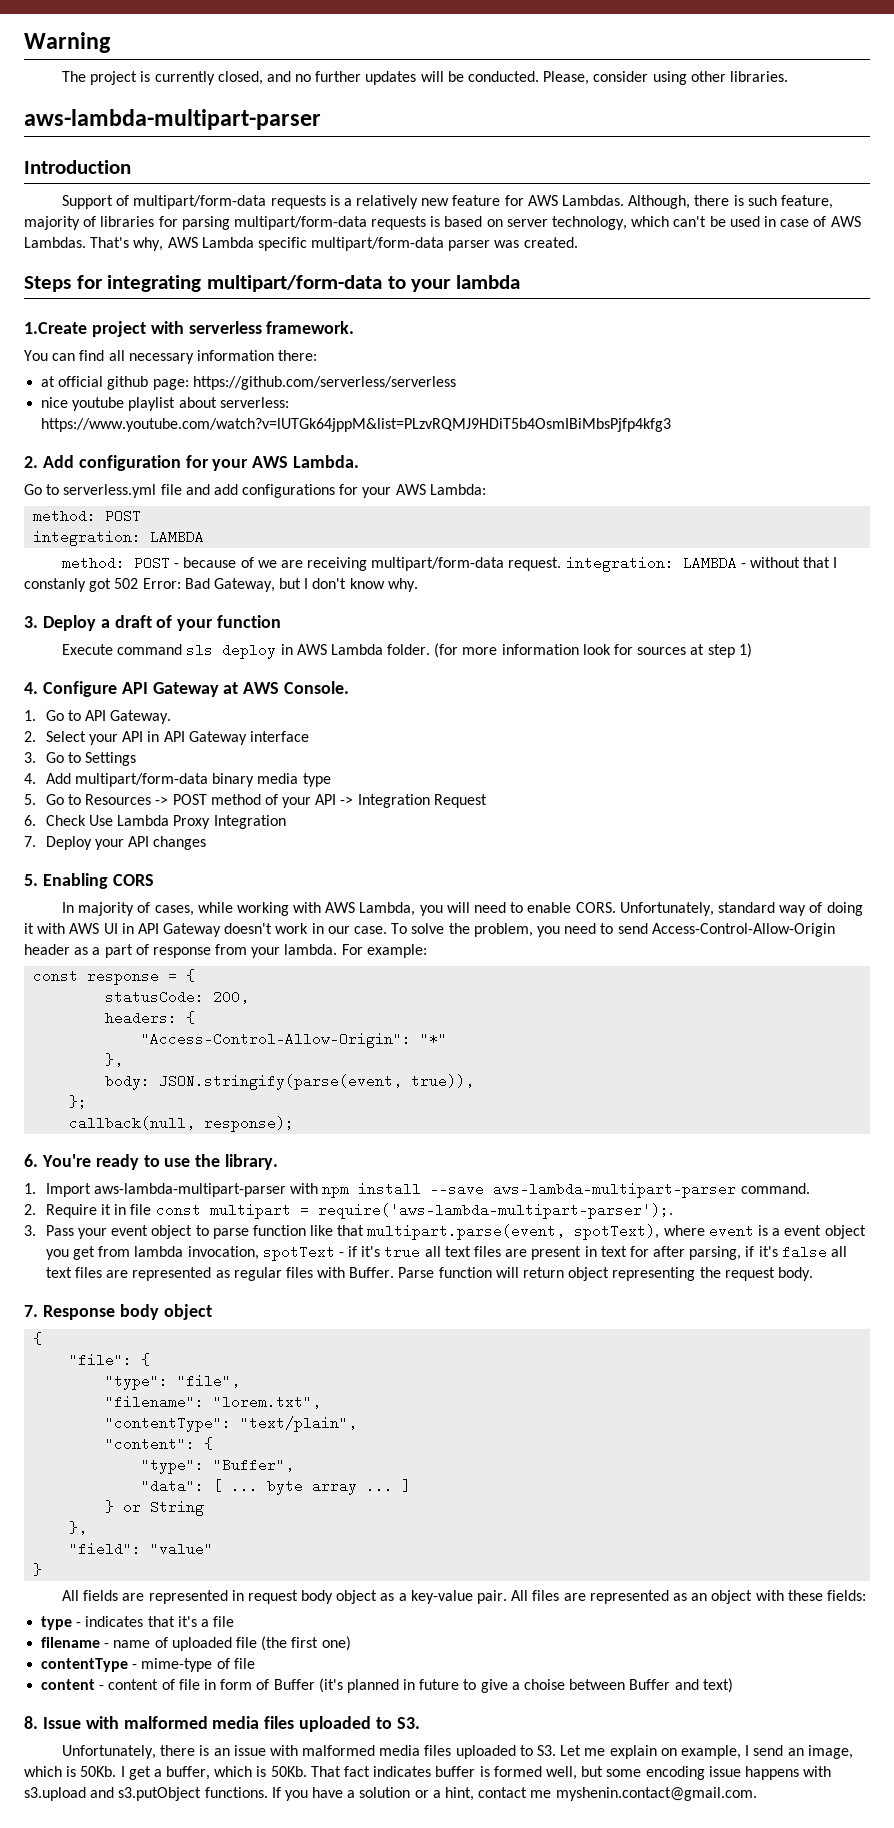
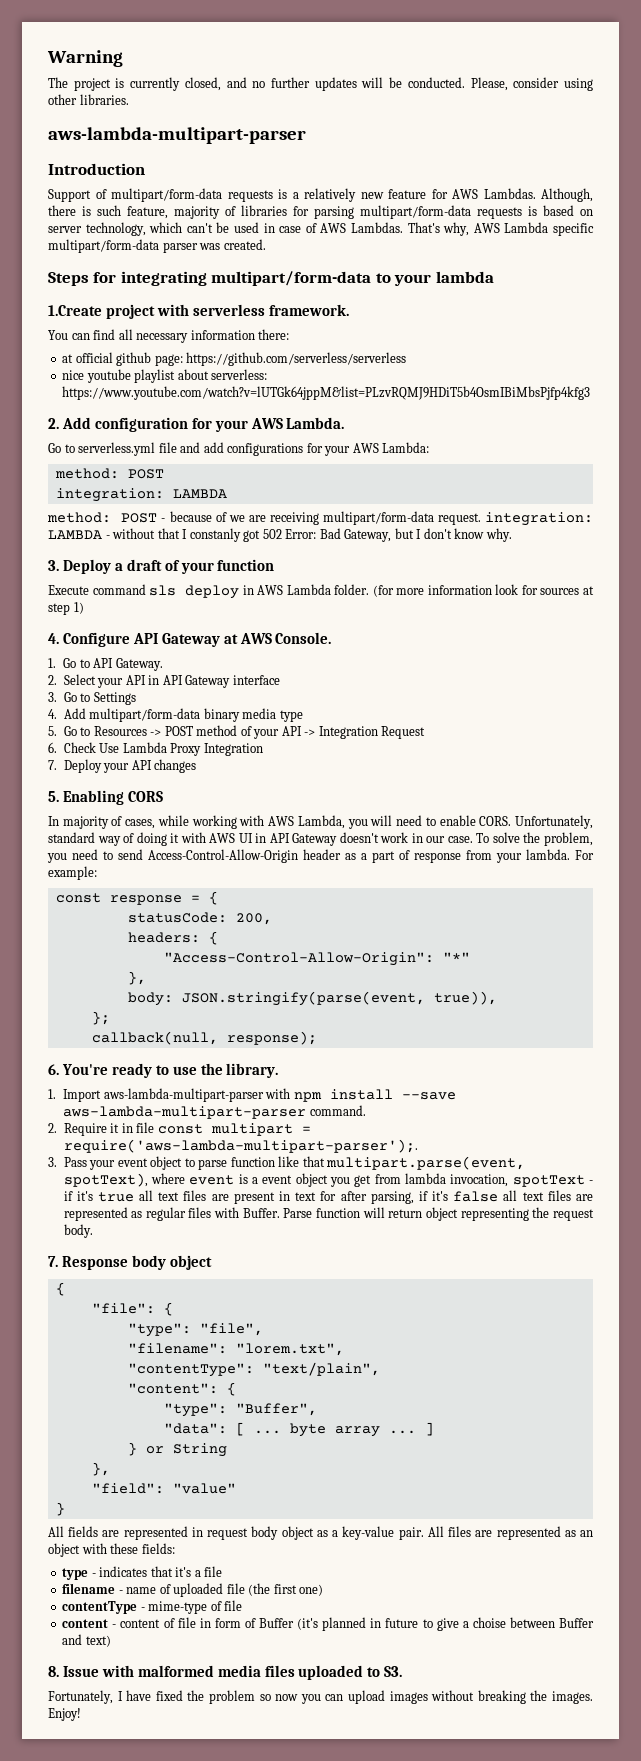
[61,1745,853,1759] [24,1766,832,1780] [24,1787,757,1801] Unfortunately, there is an issue with malformed media files uploaded to S3. Let me explain on example, I send an image, which is 50Kb. I get a buffer, which is 50Kb. That fact indicates buffer is formed well, but some encoding issue happens with s3.upload and s3.putObject functions. If you have a solution or a hint, contact me myshenin.contact@gmail.com. -> [48,1690,594,1704] [48,1708,81,1721] Fortunately, I have fixed the problem so now you can upload images without breaking the images. Enjoy!

